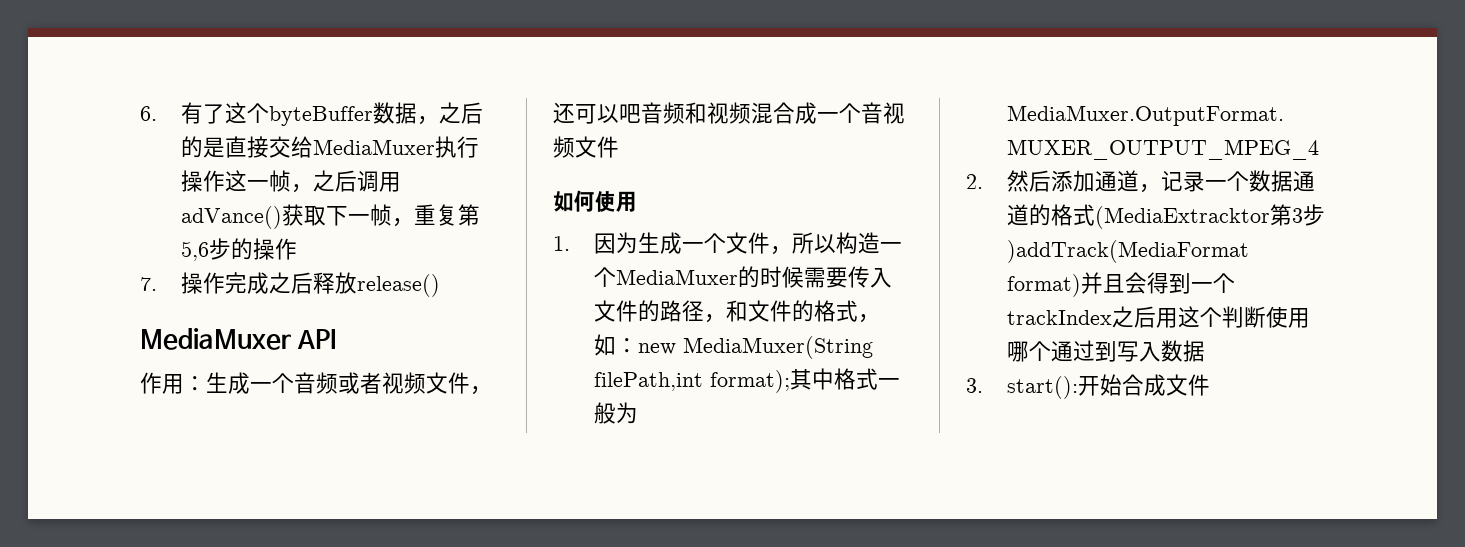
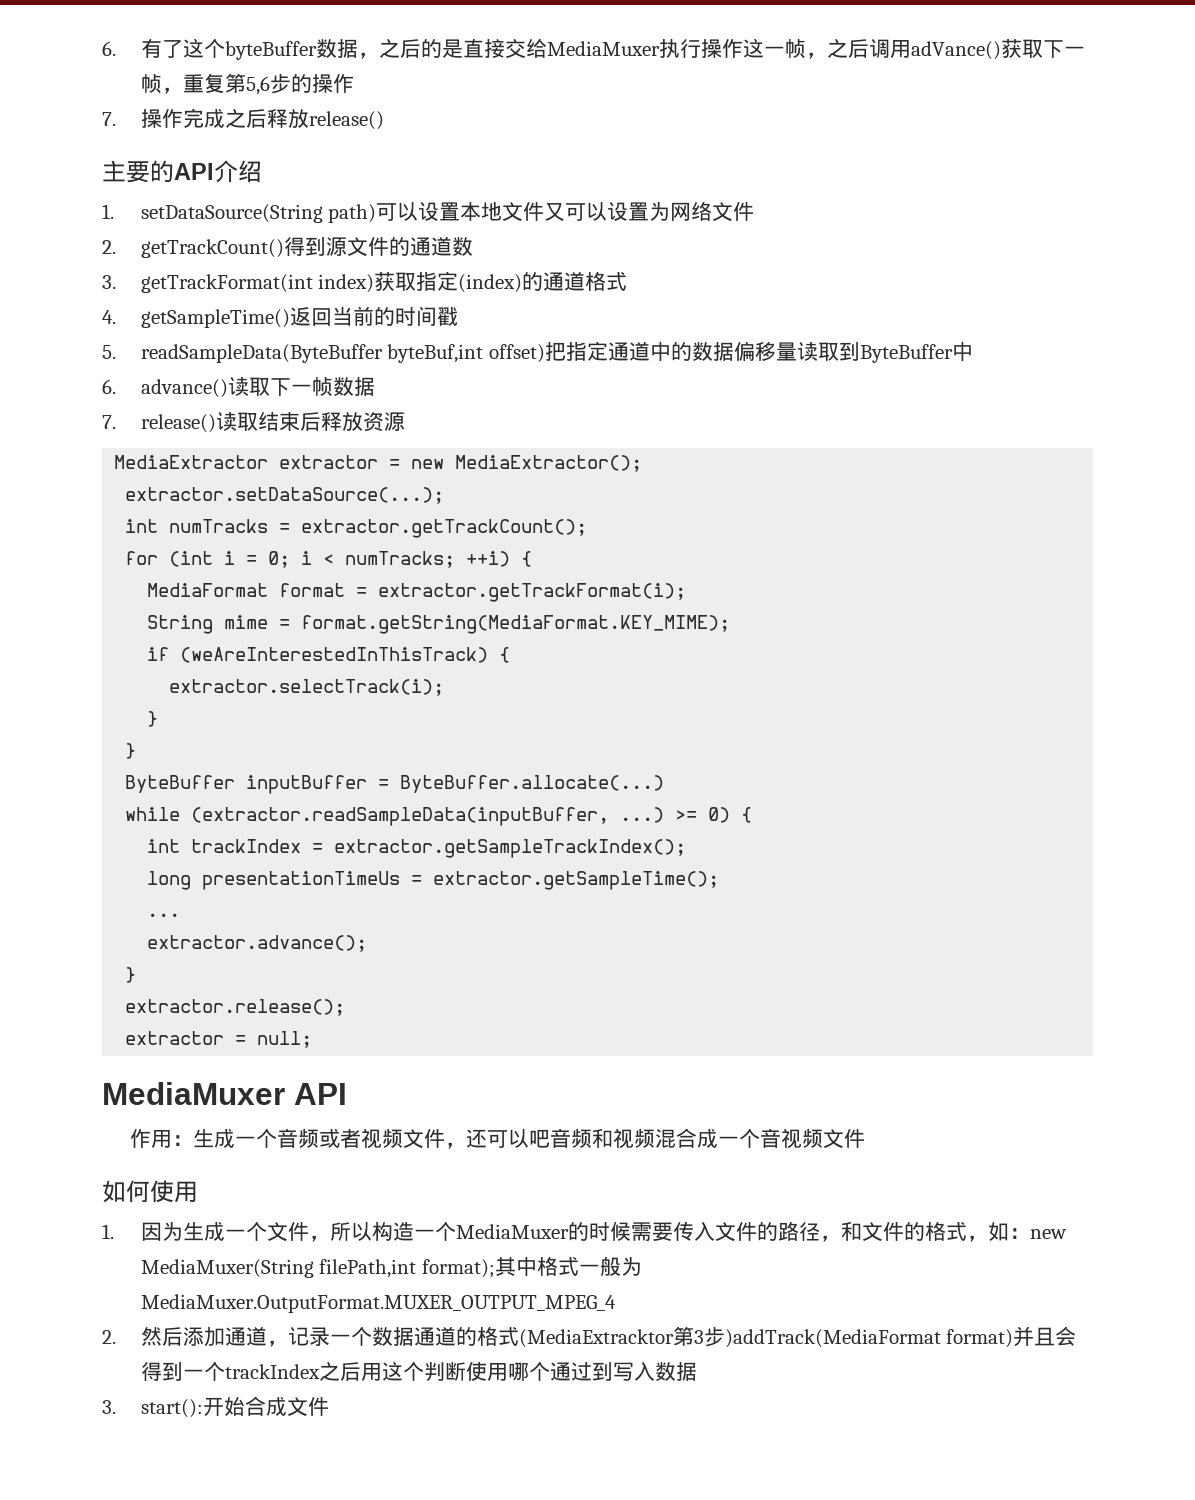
(440, 285) none -> [102,160,262,183] [102,201,755,223] [102,237,473,258] [102,271,628,293] [102,306,458,328] [102,341,973,363] [102,377,375,398] [102,412,405,433] [114,455,643,472] [125,487,445,504] [125,519,588,538] [125,551,533,568] [147,583,687,602] [147,615,731,634] [147,647,511,663] [169,679,445,696] [147,711,159,727] [125,743,137,759] [125,775,665,794] [125,807,753,826] [147,839,687,858] [147,871,720,890] [147,913,181,917] [147,935,368,952] [125,967,137,983] [125,999,346,1016] [125,1031,313,1048] // 主要的API介绍 // 1. setDataSource(String path)可以设置本地文件又可以设置为网络文件 // 2. getTrackCount()得到源文件的通道数 // 3. getTrackFormat(int index)获取指定(index)的通道格式 // 4. getSampleTime()返回当前的时间戳 // 5. readSampleData(ByteBuffer byteBuf,int offset)把指定通道中的数据偏移量读取到ByteBuffer中 // 6. advance()读取下一帧数据 // 7. release()读取结束后释放资源 // MediaExtractor extractor = new MediaExtractor(); // extractor.setDataSource(...); // int numTracks = extractor.getTrackCount(); // for (int i = 0; i < numTracks; ++i) { // MediaFormat format = extractor.getTrackFormat(i); // String mime = format.getString(MediaFormat.KEY_MIME); // if (weAreInterestedInThisTrack) { // extractor.selectTrack(i); // } // } // ByteBuffer inputBuffer = ByteBuffer.allocate(...) // while (extractor.readSampleData(inputBuffer, ...) >= 0) { // int trackIndex = extractor.getSampleTrackIndex(); // long presentationTimeUs = extractor.getSampleTime(); // ... // extractor.advance(); // } // extractor.release(); // extractor = null;

